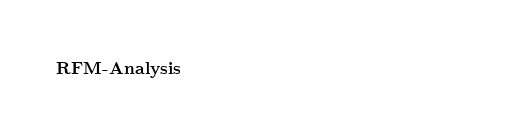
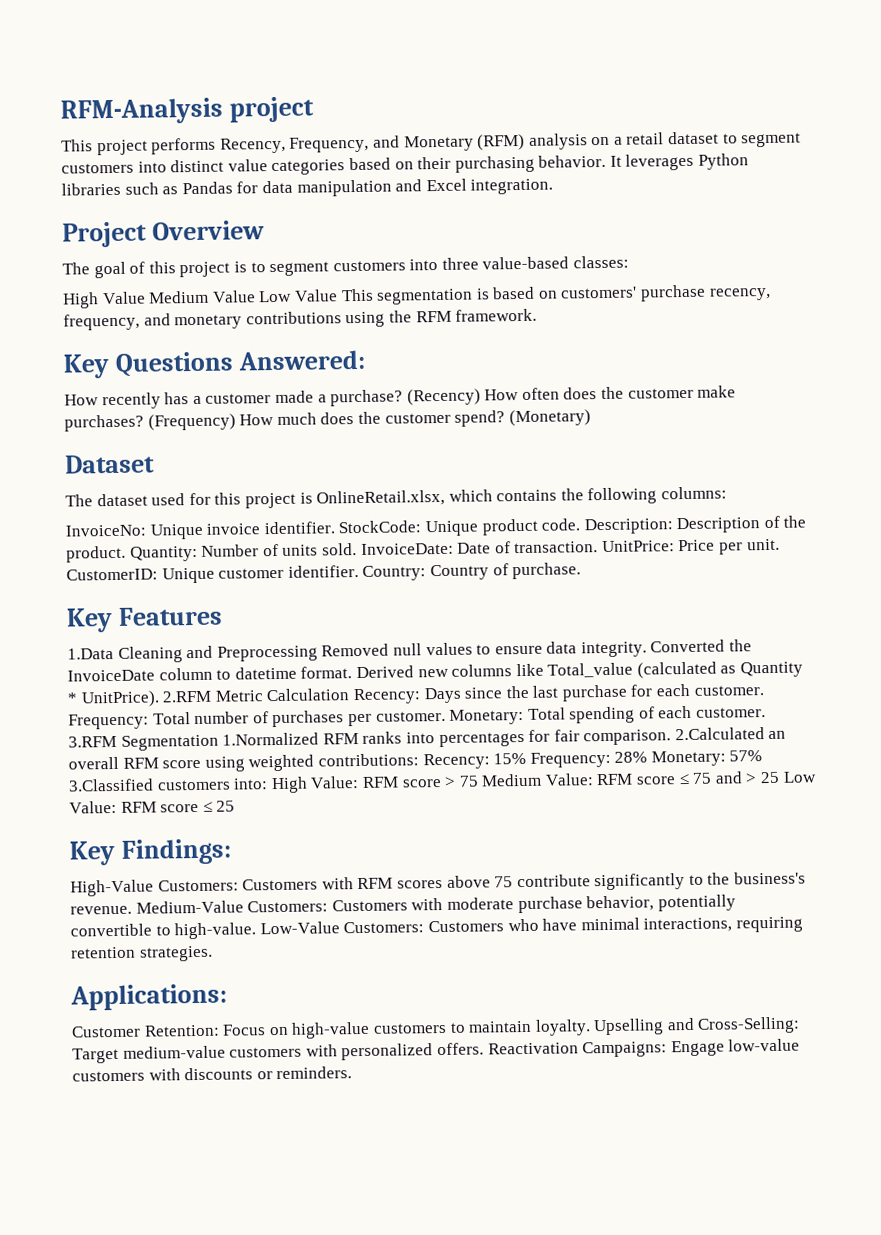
(181, 69) none -> [228,96,314,123] [61,131,802,156] [61,153,750,176] [61,178,554,197] [62,220,265,248] [62,255,630,279] [63,284,771,309] [63,308,538,331] [63,349,365,379] [64,385,737,410] [64,409,591,432] [64,454,155,474] [65,486,728,509] [65,515,807,540] [66,538,780,563] [66,562,582,584] [66,606,223,633] [67,639,753,663] [67,661,804,682] [67,683,764,708] [68,705,767,730] [68,727,787,751] [68,750,763,772] [68,771,817,794] [69,800,236,814] [69,838,231,866] [70,871,807,897] [70,894,736,915] [70,916,803,940] [71,945,213,962] [70,983,227,1011] [71,1016,801,1039] [72,1038,801,1064] [72,1066,353,1082] project // This project performs Recency, Frequency, and Monetary (RFM) analysis on a retail dataset to segment customers into distinct value categories based on their purchasing behavior. It leverages Python libraries such as Pandas for data manipulation and Excel integration. // Project Overview // The goal of this project is to segment customers into three value-based classes: // High Value Medium Value Low Value This segmentation is based on customers' purchase recency, frequency, and monetary contributions using the RFM framework. // Key Questions Answered: // How recently has a customer made a purchase? (Recency) How often does the customer make purchases? (Frequency) How much does the customer spend? (Monetary) // Dataset // The dataset used for this project is OnlineRetail.xlsx, which contains the following columns: // InvoiceNo: Unique invoice identifier. StockCode: Unique product code. Description: Description of the product. Quantity: Number of units sold. InvoiceDate: Date of transaction. UnitPrice: Price per unit. CustomerID: Unique customer identifier. Country: Country of purchase. // Key Features // 1.Data Cleaning and Preprocessing Removed null values to ensure data integrity. Converted the InvoiceDate column to datetime format. Derived new columns like Total_value (calculated as Quantity * UnitPrice). 2.RFM Metric Calculation Recency: Days since the last purchase for each customer. Frequency: Total number of purchases per customer. Monetary: Total spending of each customer. 3.RFM Segmentation 1.Normalized RFM ranks into percentages for fair comparison. 2.Calculated an overall RFM score using weighted contributions: Recency: 15% Frequency: 28% Monetary: 57% 3.Classified customers into: High Value: RFM score > 75 Medium Value: RFM score ≤ 75 and > 25 Low Value: RFM score ≤ 25 // Key Findings: // High-Value Customers: Customers with RFM scores above 75 contribute significantly to the business's revenue. Medium-Value Customers: Customers with moderate purchase behavior, potentially convertible to high-value. Low-Value Customers: Customers who have minimal interactions, requiring retention strategies. // Applications: // Customer Retention: Focus on high-value customers to maintain loyalty. Upselling and Cross-Selling: Target medium-value customers with personalized offers. Reactivation Campaigns: Engage low-value customers with discounts or reminders.

